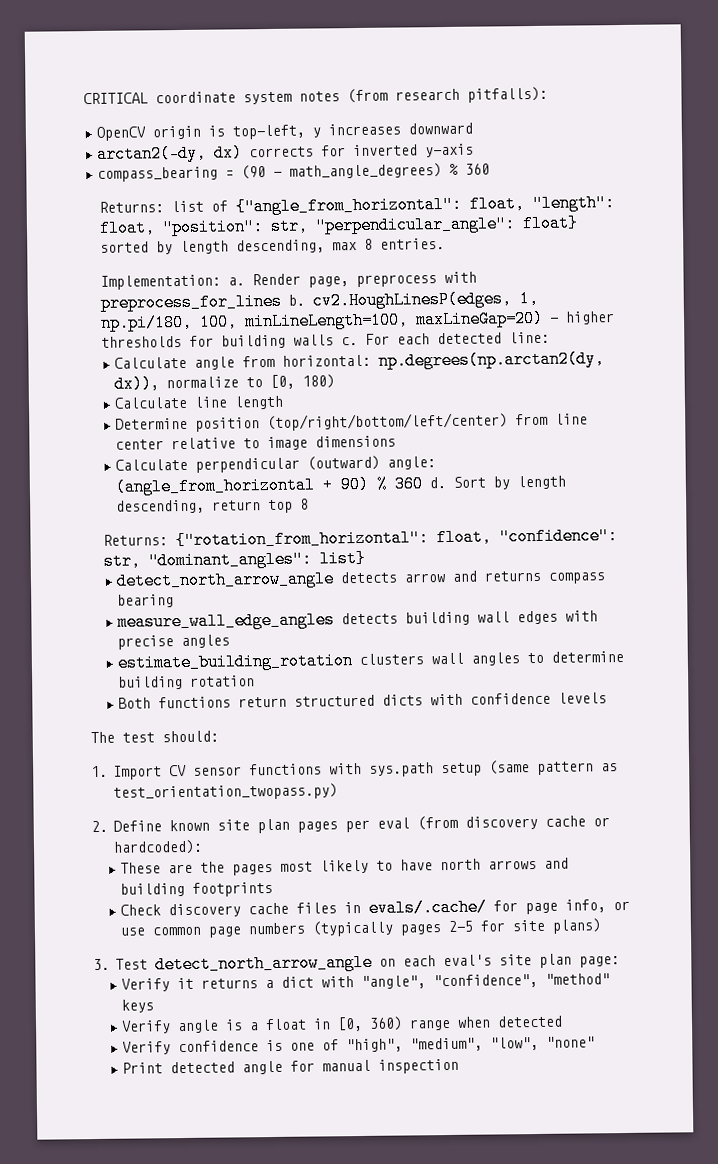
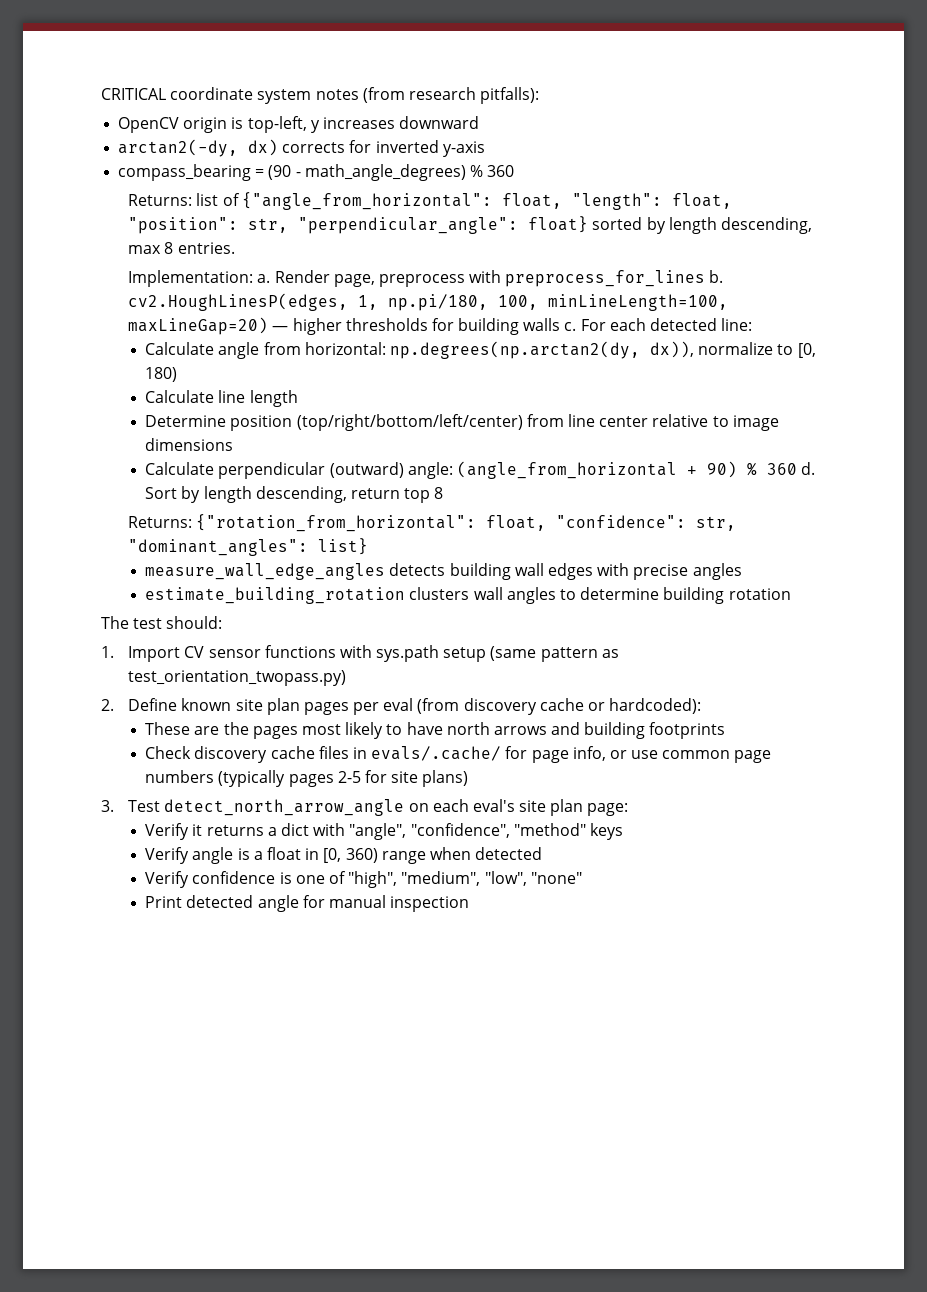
[116,570,607,590] [117,594,175,608] // detect_north_arrow_angle detects arrow and returns compass bearing -> (369, 546) none
[118,692,608,709] // Both functions return structured dicts with confidence levels -> (791, 594) none

